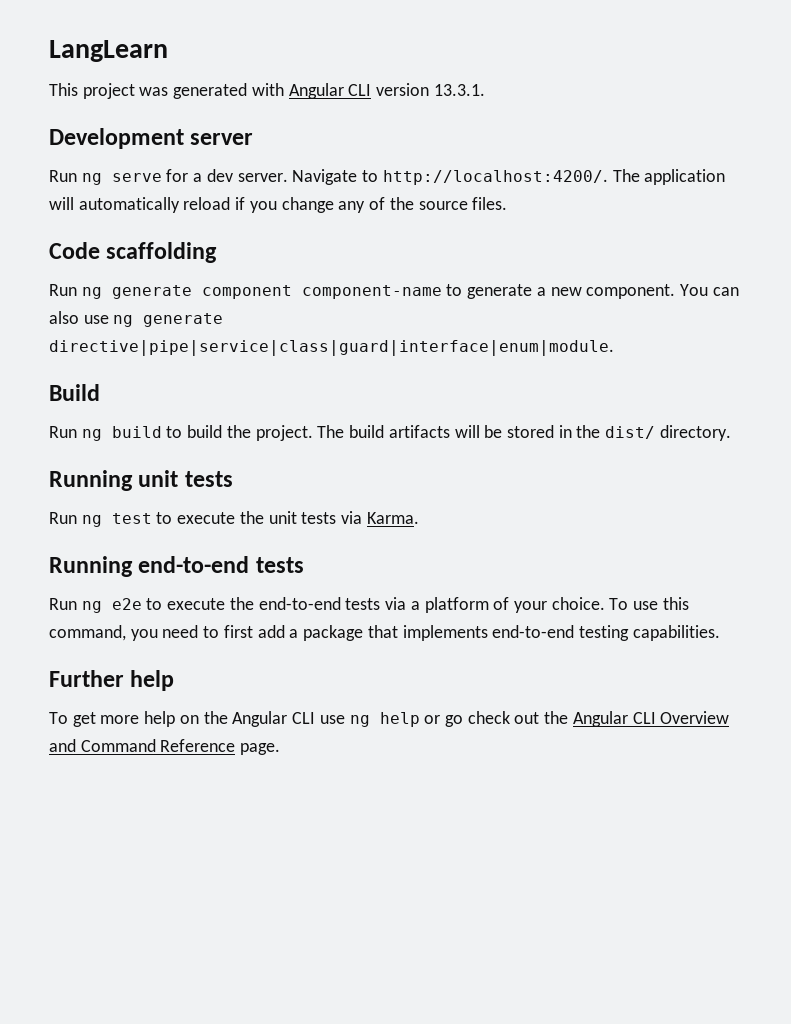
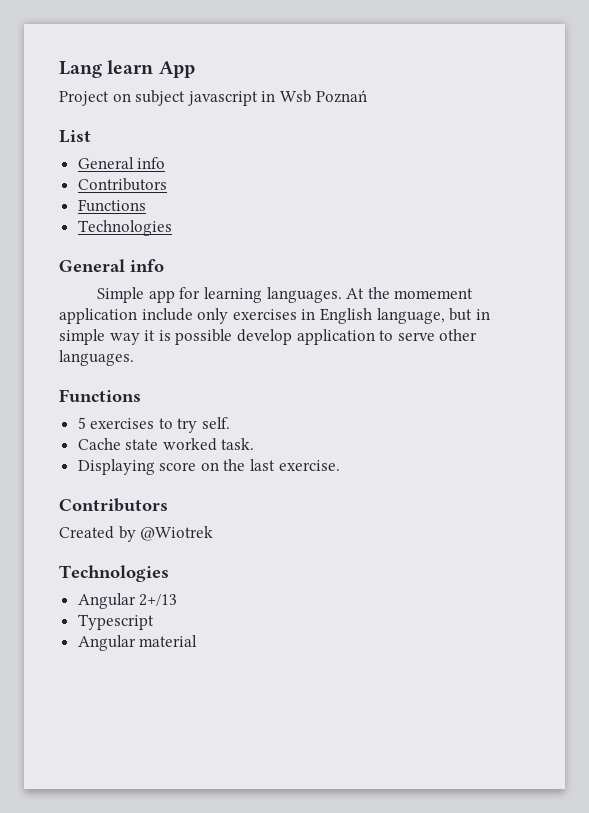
[49,40,168,62] [49,83,485,99] [49,128,254,149] [49,169,726,185] [49,197,508,213] [49,242,218,263] [49,284,739,299] [49,311,224,327] [49,340,614,356] [49,384,100,401] [49,425,731,441] [49,470,233,491] [49,511,419,527] [49,556,304,577] [49,597,689,613] [49,625,720,641] [49,670,175,691] [49,711,730,727] [49,739,281,755] LangLearn // This project was generated with Angular CLI version 13.3.1. // Development server // Run ng serve for a dev server. Navigate to http://localhost:4200/. The application will automatically reload if you change any of the source files. // Code scaffolding // Run ng generate component component-name to generate a new component. You can also use ng generate directive|pipe|service|class|guard|interface|enum|module. // Build // Run ng build to build the project. The build artifacts will be stored in the dist/ directory. // Running unit tests // Run ng test to execute the unit tests via Karma. // Running end-to-end tests // Run ng e2e to execute the end-to-end tests via a platform of your choice. To use this command, you need to first add a package that implements end-to-end testing capabilities. // Further help // To get more help on the Angular CLI use ng help or go check out the Angular CLI Overview and Command Reference page. -> [59,60,195,78] [59,90,367,106] [59,130,91,143] [77,157,166,169] [77,178,167,191] [77,199,146,212] [77,220,172,236] [59,259,164,272] [97,287,474,303] [59,308,490,324] [59,329,478,345] [59,350,134,366] [59,389,141,403] [77,417,231,433] [77,438,255,451] [77,459,340,475] [59,498,168,512] [59,526,214,542] [59,565,169,582] [77,593,178,609] [77,614,154,630] [77,635,198,651] Lang learn App // Project on subject javascript in Wsb Poznań // List // General info // Contributors // Functions // Technologies // General info // Simple app for learning languages. At the momement application include only exercises in English language, but in simple way it is possible develop application to serve other languages. // Functions // 5 exercises to try self. // Cache state worked task. // Displaying score on the last exercise. // Contributors // Created by @Wiotrek // Technologies // Angular 2+/13 // Typescript // Angular material

